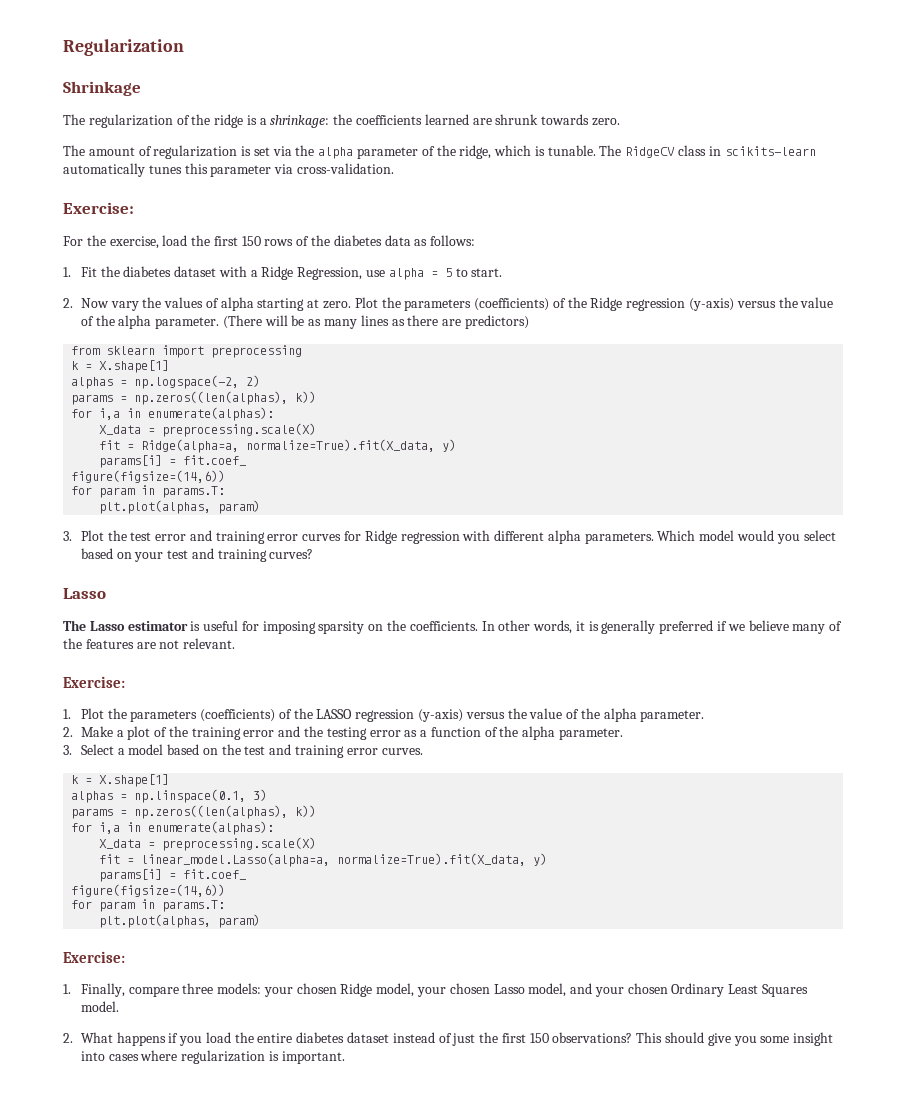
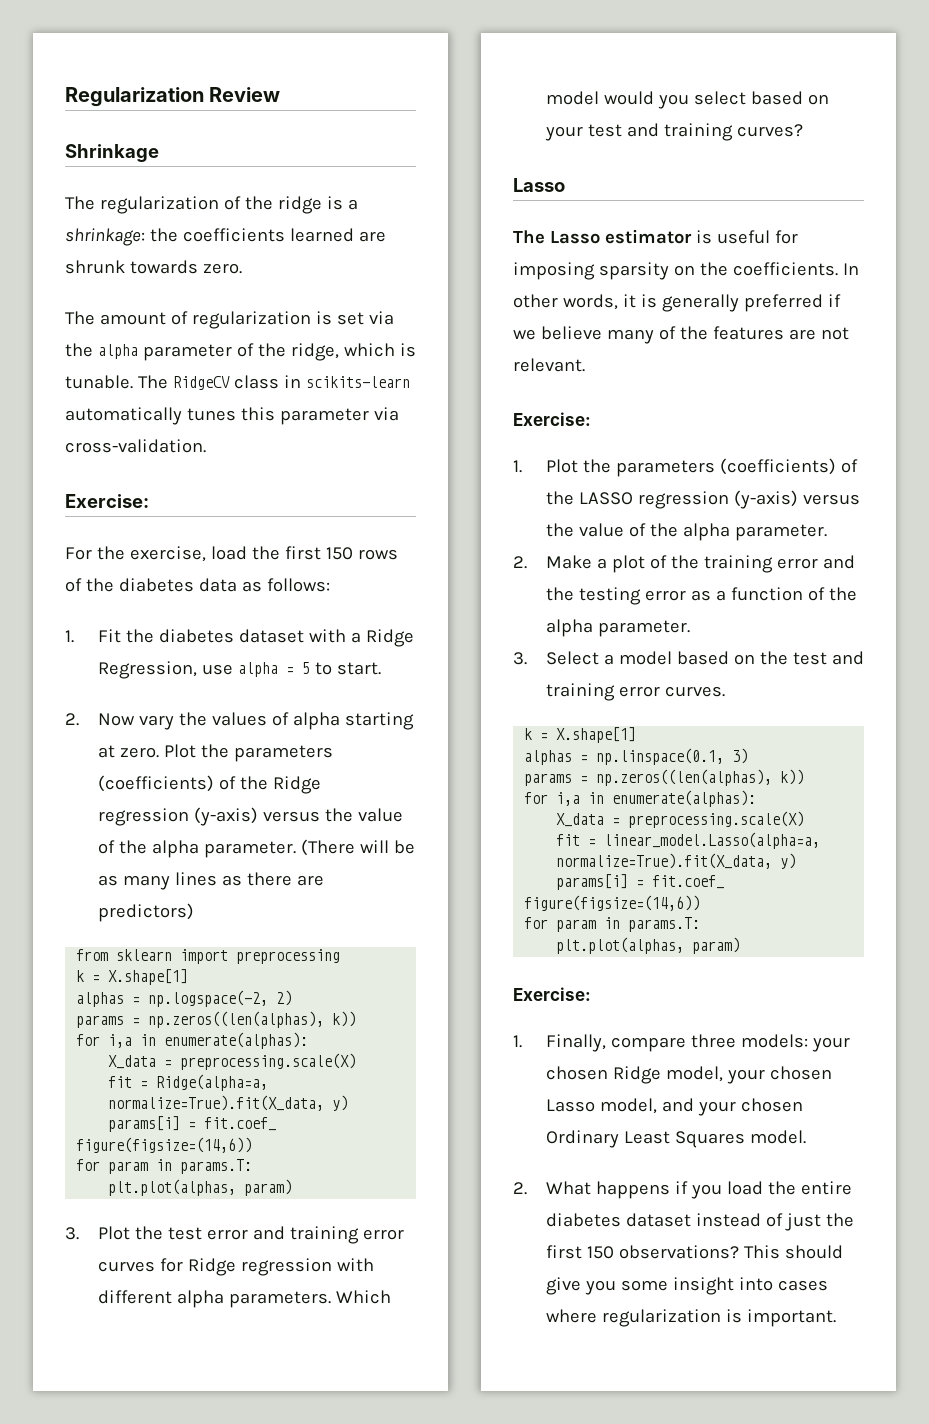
(184, 47) none -> [209,87,281,102] Review

